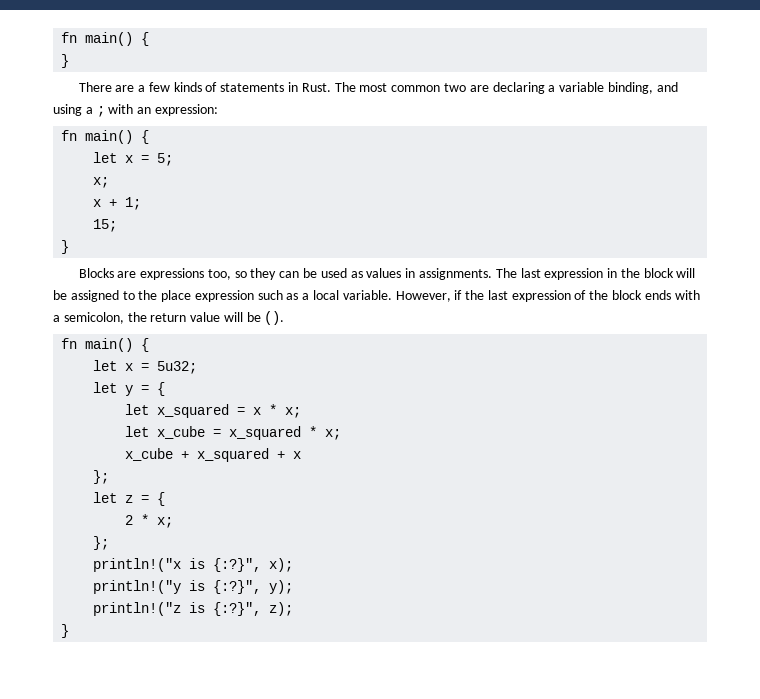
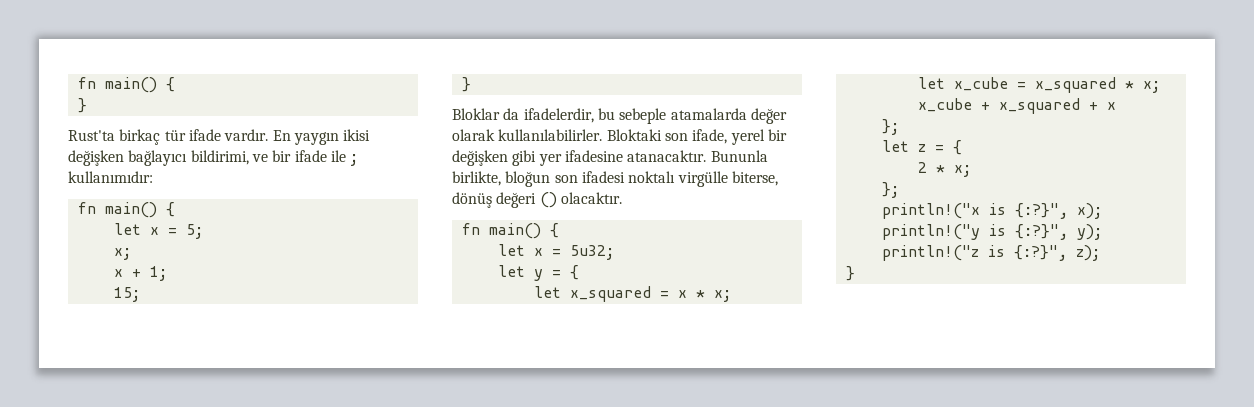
[78,82,678,94] [53,104,218,117] There are a few kinds of statements in Rust. The most common two are declaring a variable binding, and using a ; with an expression: -> [68,129,371,145] [68,150,359,166] [68,171,153,183] Rust'ta birkaç tür ifade vardır. En yaygın ikisi değişken bağlayıcı bildirimi, ve bir ifade ile ; kullanımıdır:
[78,268,696,280] [53,290,700,302] [53,311,285,325] Blocks are expressions too, so they can be used as values in assignments. The last expression in the block will be assigned to the place expression such as a local variable. However, if the last expression of the block ends with a semicolon, the return value will be (). -> [452,108,787,124] [452,129,787,145] [452,150,768,166] [452,171,778,187] [452,192,622,208] Bloklar da ifadelerdir, bu sebeple atamalarda değer olarak kullanılabilirler. Bloktaki son ifade, yerel bir değişken gibi yer ifadesine atanacaktır. Bununla birlikte, bloğun son ifadesi noktalı virgülle biterse, dönüş değeri () olacaktır.

